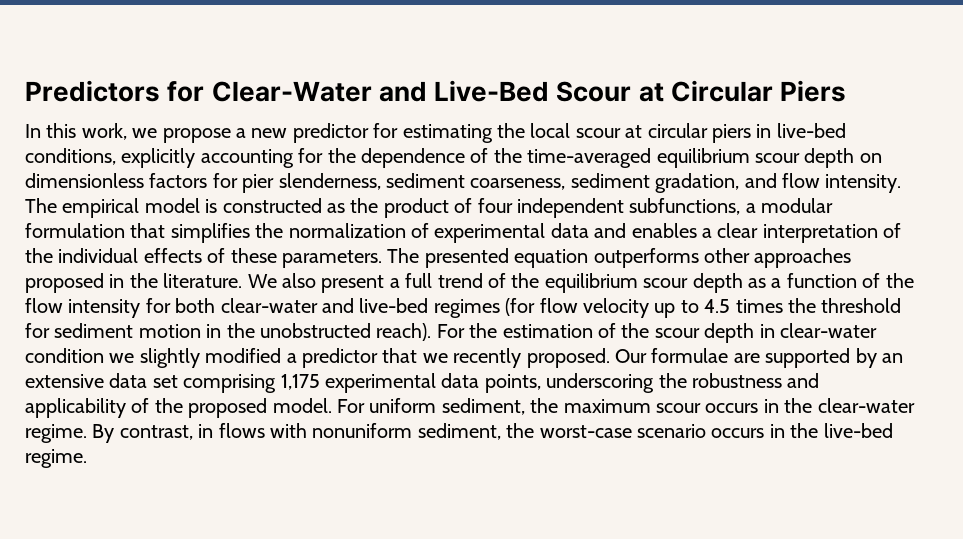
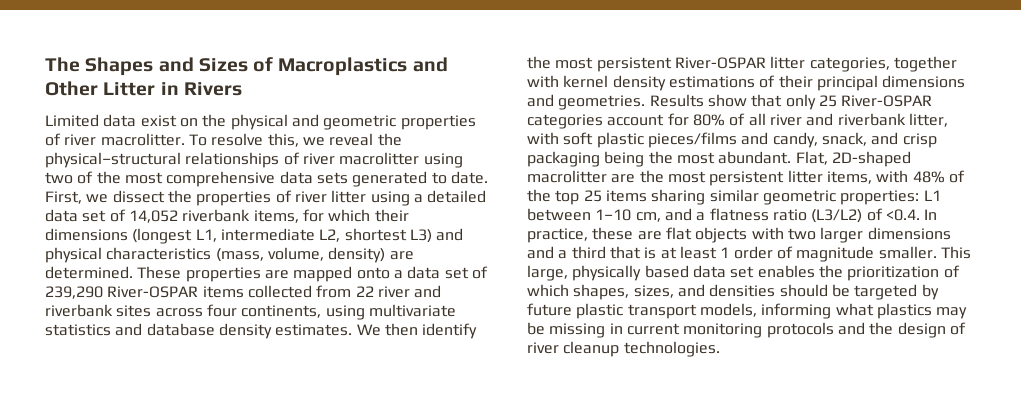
[25,80,847,102] [25,123,846,143] [25,148,882,168] [25,173,902,193] [25,198,834,218] [25,223,902,243] [25,248,852,268] [25,273,914,293] [25,298,902,318] [25,323,877,343] [25,348,903,368] [25,373,820,393] [25,398,915,418] [25,423,893,443] [25,449,87,468] Predictors for Clear-Water and Live-Bed Scour at Circular Piers // In this work, we propose a new predictor for estimating the local scour at circular piers in live-bed conditions, explicitly accounting for the dependence of the time-averaged equilibrium scour depth on dimensionless factors for pier slenderness, sediment coarseness, sediment gradation, and flow intensity. The empirical model is constructed as the product of four independent subfunctions, a modular formulation that simplifies the normalization of experimental data and enables a clear interpretation of the individual effects of these parameters. The presented equation outperforms other approaches proposed in the literature. We also present a full trend of the equilibrium scour depth as a function of the flow intensity for both clear-water and live-bed regimes (for flow velocity up to 4.5 times the threshold for sediment motion in the unobstructed reach). For the estimation of the scour depth in clear-water condition we slightly modified a predictor that we recently proposed. Our formulae are supported by an extensive data set comprising 1,175 experimental data points, underscoring the robustness and applicability of the proposed model. For uniform sediment, the maximum scour occurs in the clear-water regime. By contrast, in flows with nonuniform sediment, the worst-case scenario occurs in the live-bed regime. -> [45,57,448,76] [45,81,242,96] [45,114,476,130] [45,133,402,147] [45,152,463,168] [45,171,488,187] [45,190,487,206] [45,209,409,223] [45,228,464,244] [45,247,414,263] [45,266,488,282] [45,285,442,299] [45,304,456,320] [45,323,478,339] [527,56,957,72] [527,75,966,91] [527,94,933,110] [527,113,948,129] [527,132,937,148] [527,151,911,167] [527,170,965,186] [527,189,941,205] [527,208,938,223] [527,227,951,243] [527,246,971,262] [527,265,960,281] [527,284,939,300] [527,303,968,319] [527,322,966,338] [527,341,720,357] The Shapes and Sizes of Macroplastics and Other Litter in Rivers // Limited data exist on the physical and geometric properties of river macrolitter. To resolve this, we reveal the physical–structural relationships of river macrolitter using two of the most comprehensive data sets generated to date. First, we dissect the properties of river litter using a detailed data set of 14,052 riverbank items, for which their dimensions (longest L1, intermediate L2, shortest L3) and physical characteristics (mass, volume, density) are determined. These properties are mapped onto a data set of 239,290 River-OSPAR items collected from 22 river and riverbank sites across four continents, using multivariate statistics and database density estimates. We then identify the most persistent River-OSPAR litter categories, together with kernel density estimations of their principal dimensions and geometries. Results show that only 25 River-OSPAR categories account for 80% of all river and riverbank litter, with soft plastic pieces/films and candy, snack, and crisp packaging being the most abundant. Flat, 2D-shaped macrolitter are the most persistent litter items, with 48% of the top 25 items sharing similar geometric properties: L1 between 1–10 cm, and a flatness ratio (L3/L2) of <0.4. In practice, these are flat objects with two larger dimensions and a third that is at least 1 order of magnitude smaller. This large, physically based data set enables the prioritization of which shapes, sizes, and densities should be targeted by future plastic transport models, informing what plastics may be missing in current monitoring protocols and the design of river cleanup technologies.

